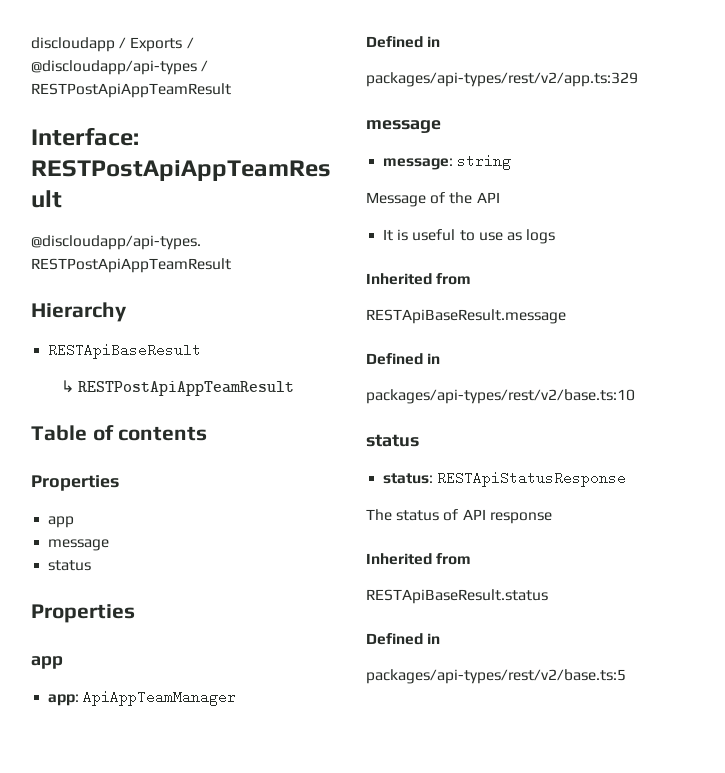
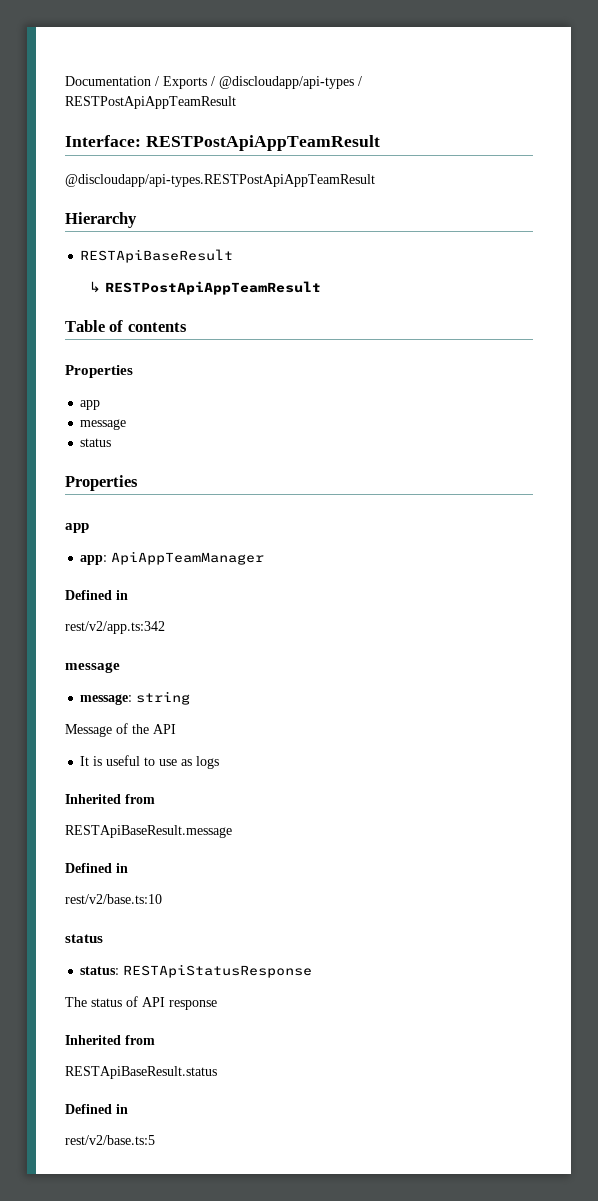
[31,37,115,52] discloudapp -> [65,76,151,86] Documentation
[366,72,638,87] packages/api-types/rest/v2/app.ts:329 -> [65,621,165,634] rest/v2/app.ts:342
[366,389,635,404] packages/api-types/rest/v2/base.ts:10 -> [65,894,162,904] rest/v2/base.ts:10
[366,669,626,684] packages/api-types/rest/v2/base.ts:5 -> [65,1135,155,1145] rest/v2/base.ts:5

